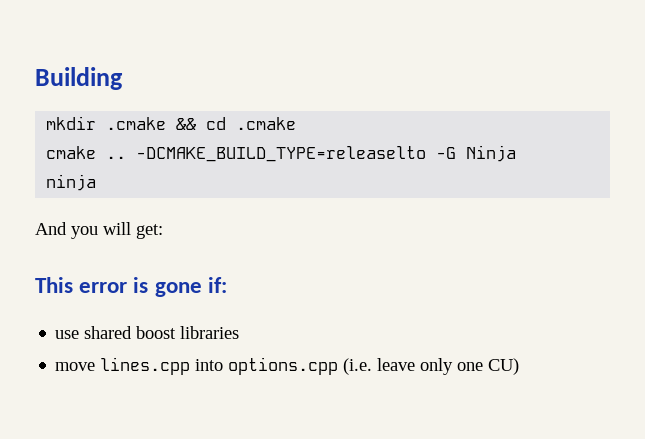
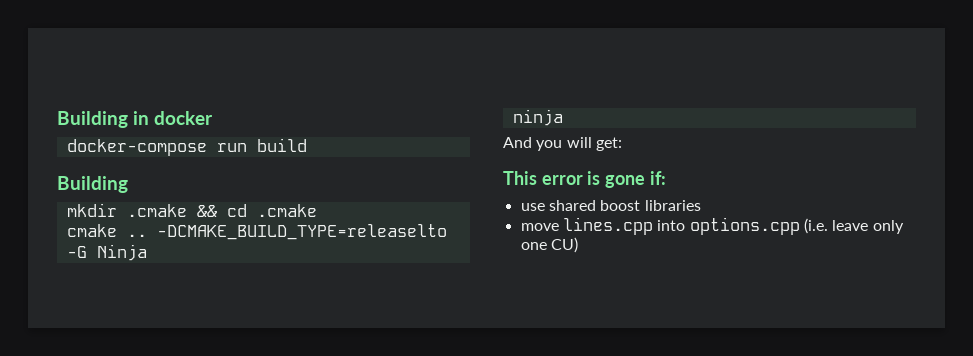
[35,67,123,90] Building -> [57,111,213,128] [66,138,307,156] [57,176,128,193] Building in docker // docker-compose run build // Building

